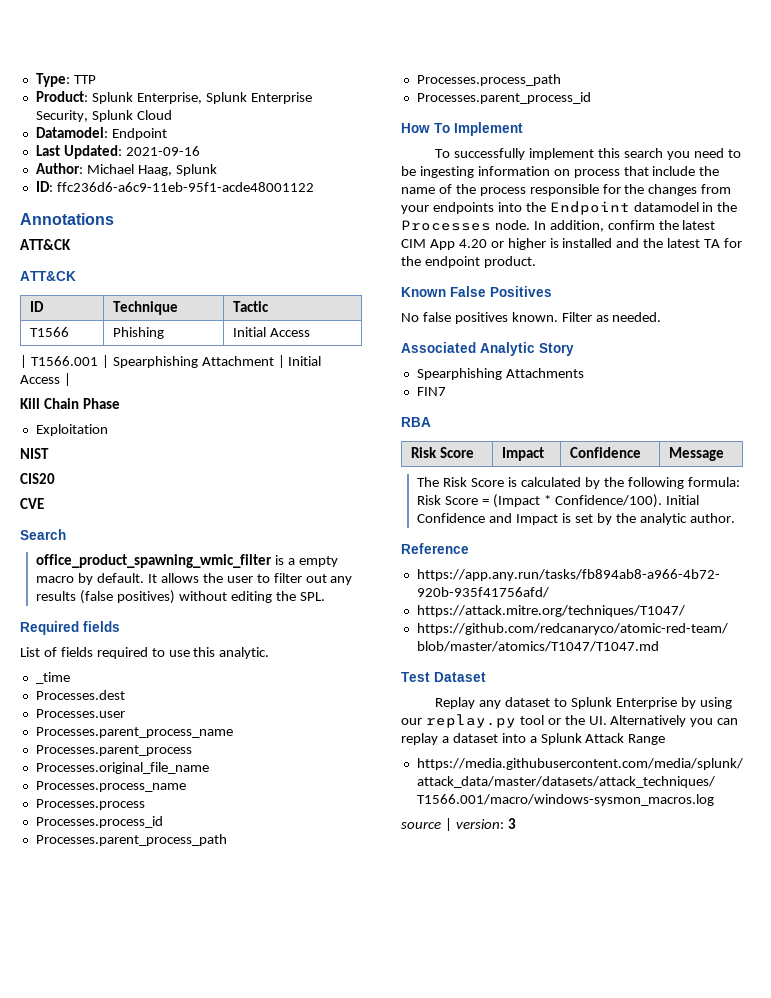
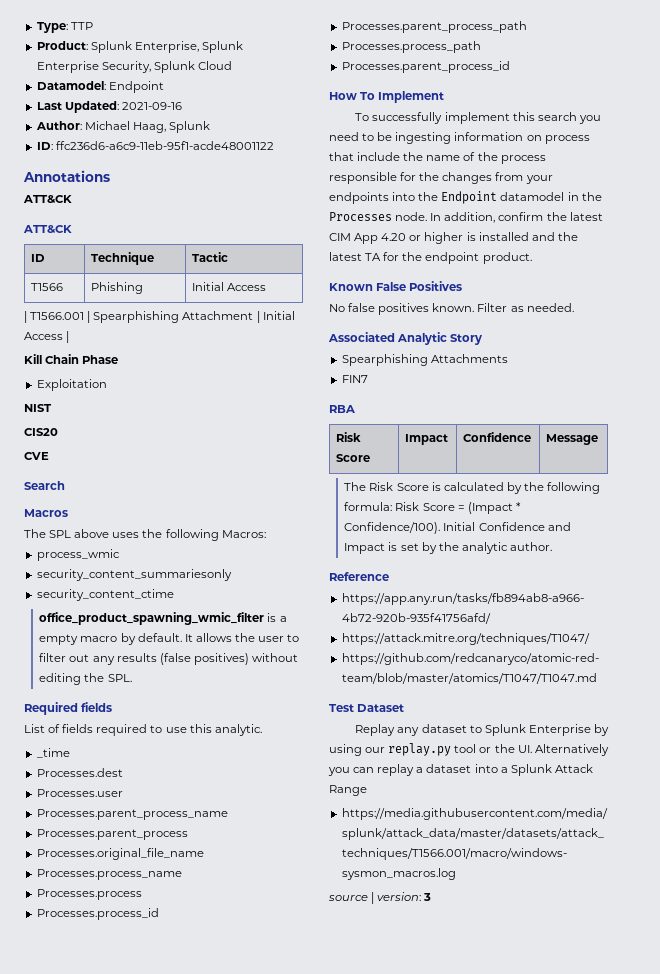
(66, 534) none -> [24,509,68,517] [24,529,266,541] [36,549,120,561] [36,569,232,581] [36,589,174,601] // Macros // The SPL above uses the following Macros: // process_wmic // security_content_summariesonly // security_content_ctime

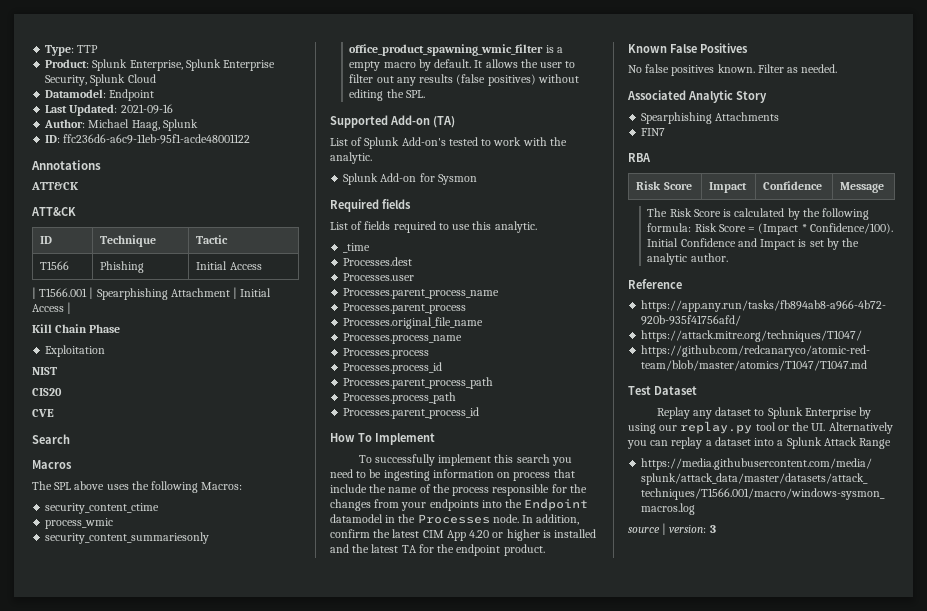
(266, 534) none -> [45,503,160,514] // security_content_ctime
[36,589,174,601] // security_content_ctime -> (210, 538) none
(132, 678) none -> [330,115,455,128] [330,137,567,149] [330,152,372,164] [343,173,477,185] // Supported Add-on (TA) // List of Splunk Add-on's tested to work with the analytic. // Splunk Add-on for Sysmon

